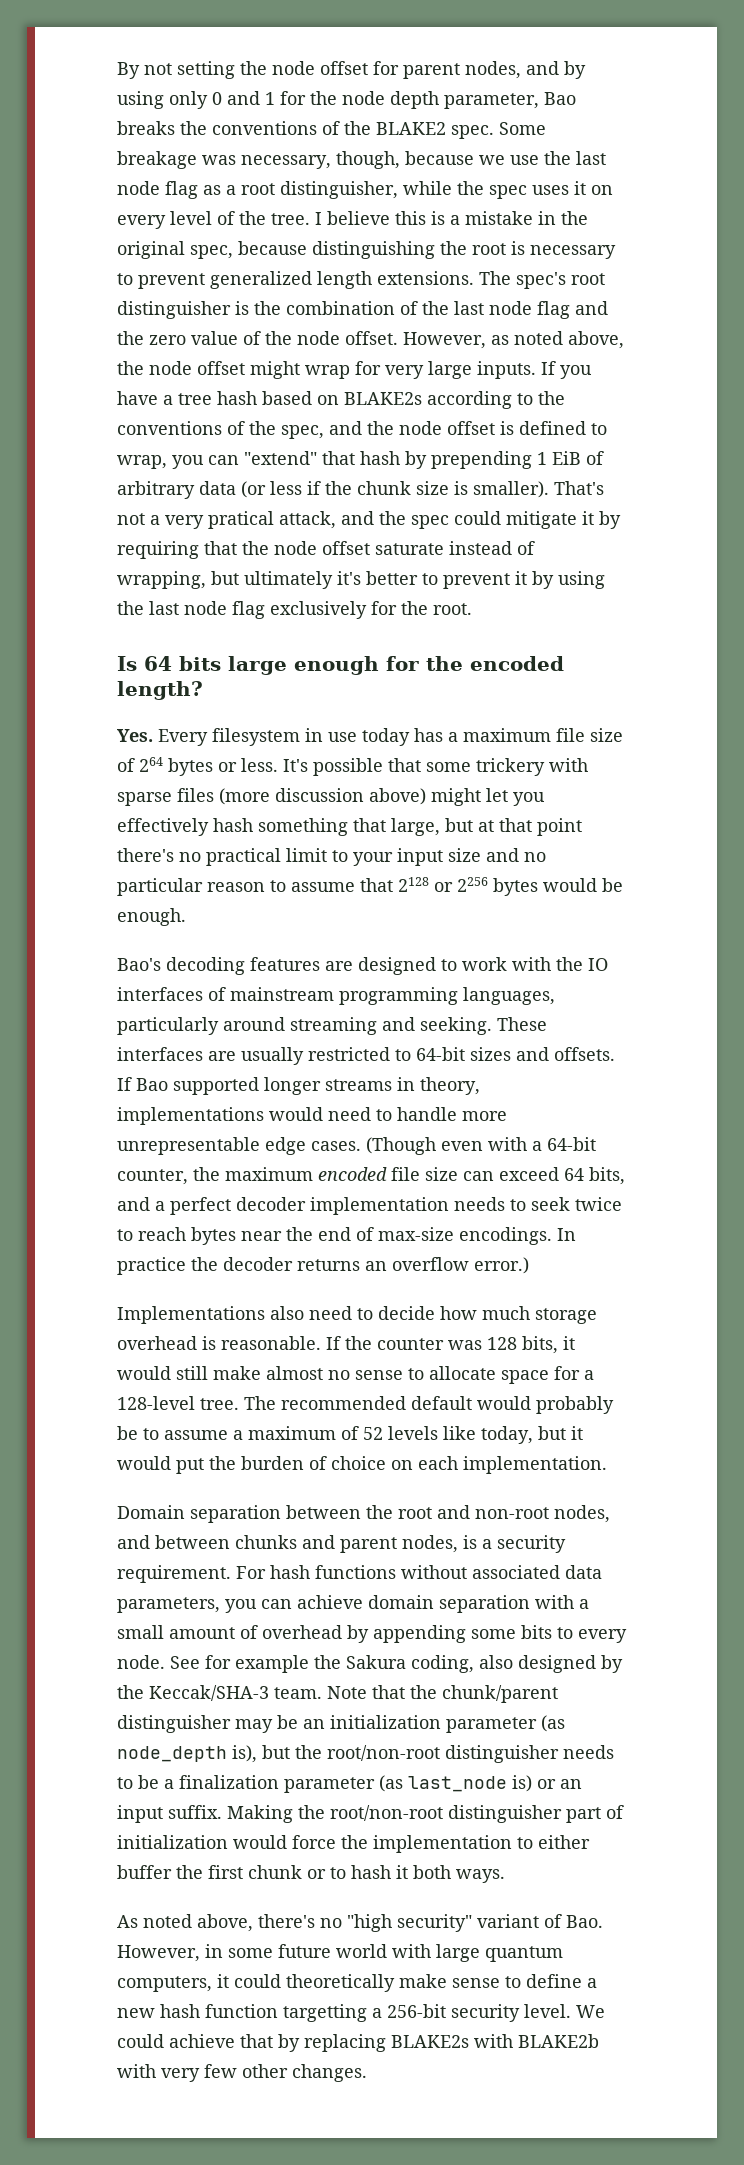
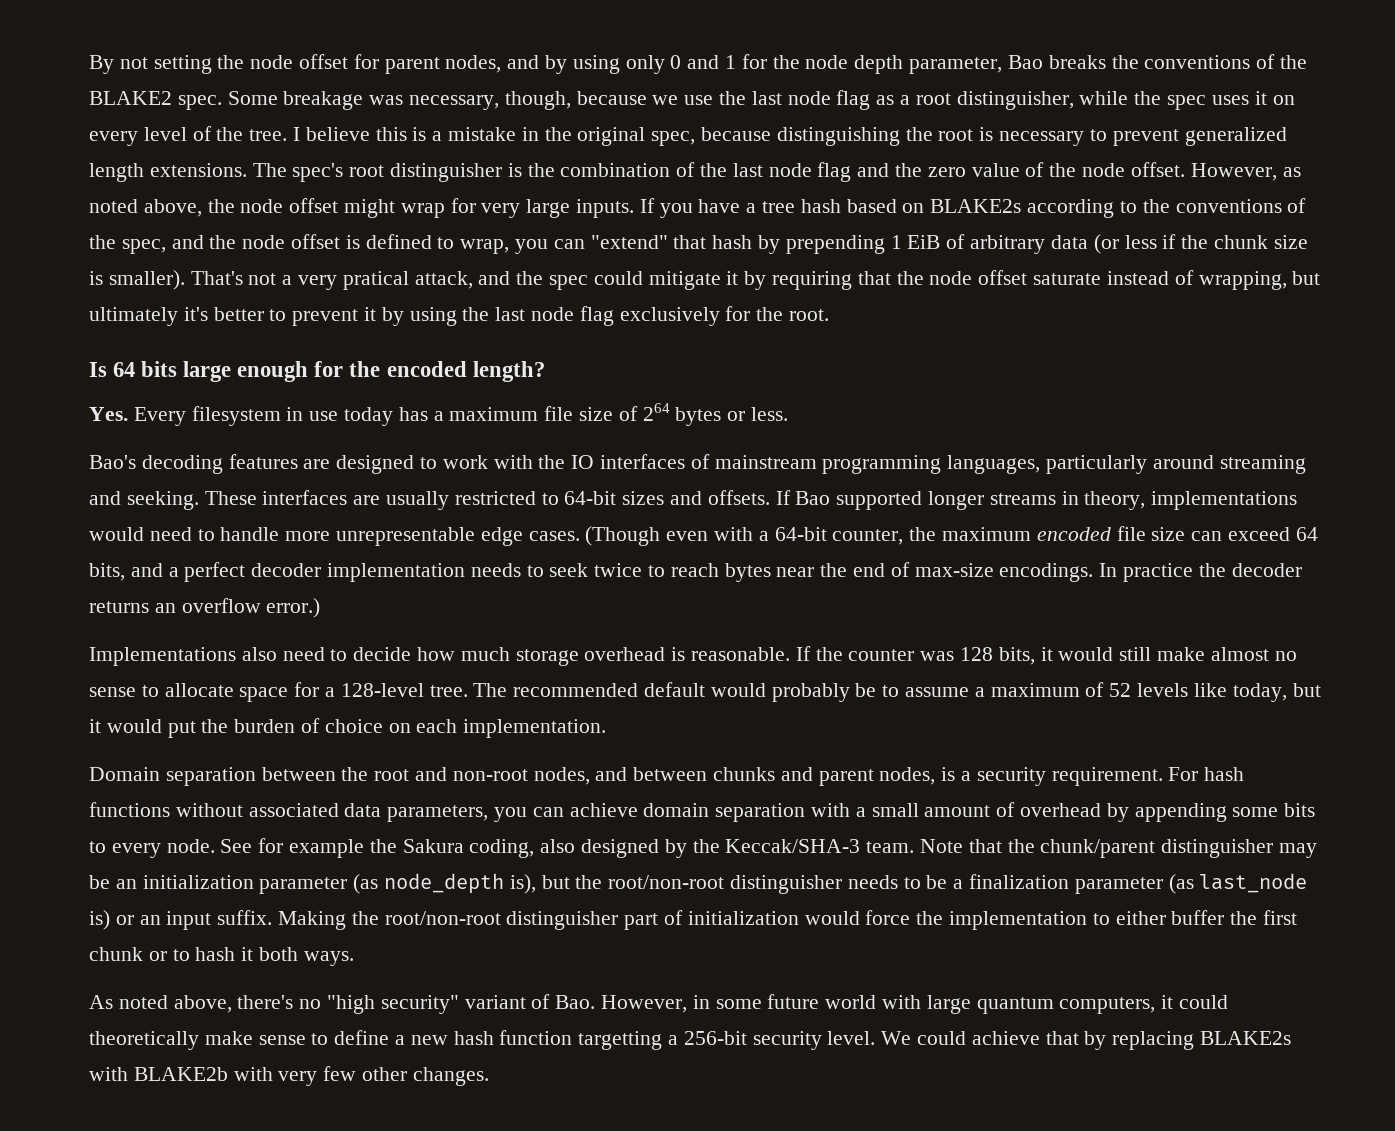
[283,758,588,776] [117,788,545,806] [117,818,582,836] [117,848,546,866] [117,877,623,896] [117,908,186,926] It's possible that some trickery with sparse files (more discussion above) might let you effectively hash something that large, but at that point there's no practical limit to your input size and no particular reason to assume that 2128 or 2256 bytes would be enough. -> (789, 414) none

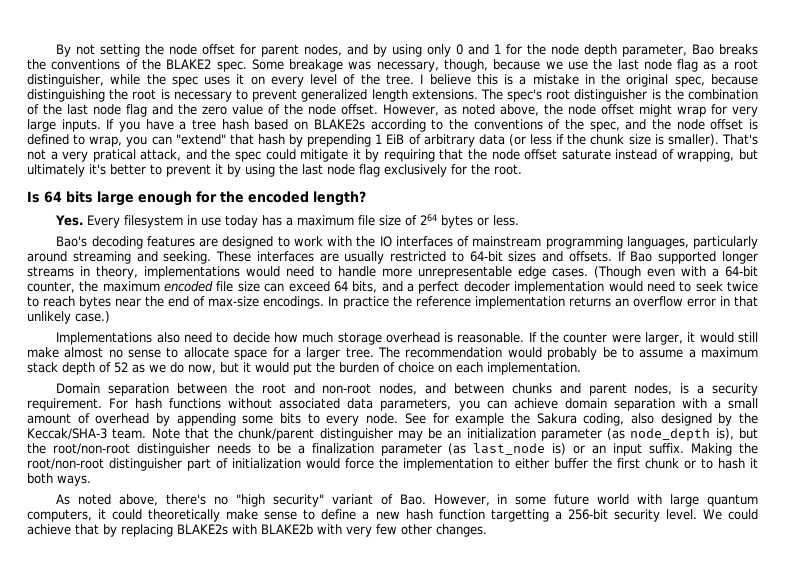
[470,563,521,577] needs -> [608,281,675,292] would need
[1231,563,1302,577] decoder -> [415,296,565,309] reference implementation
[266,598,321,618] error.) -> [686,296,758,307] [27,311,110,324] error in that unlikely case.)
[920,647,1035,665] was 128 bits, -> [611,332,684,345] were larger,
[340,683,424,697] 128-level -> [306,347,341,360] larger
[513,682,706,697] recommended default -> [405,347,503,358] recommendation
[1085,682,1287,702] of 52 levels like today, -> [27,362,216,375] stack depth of 52 as we do now,

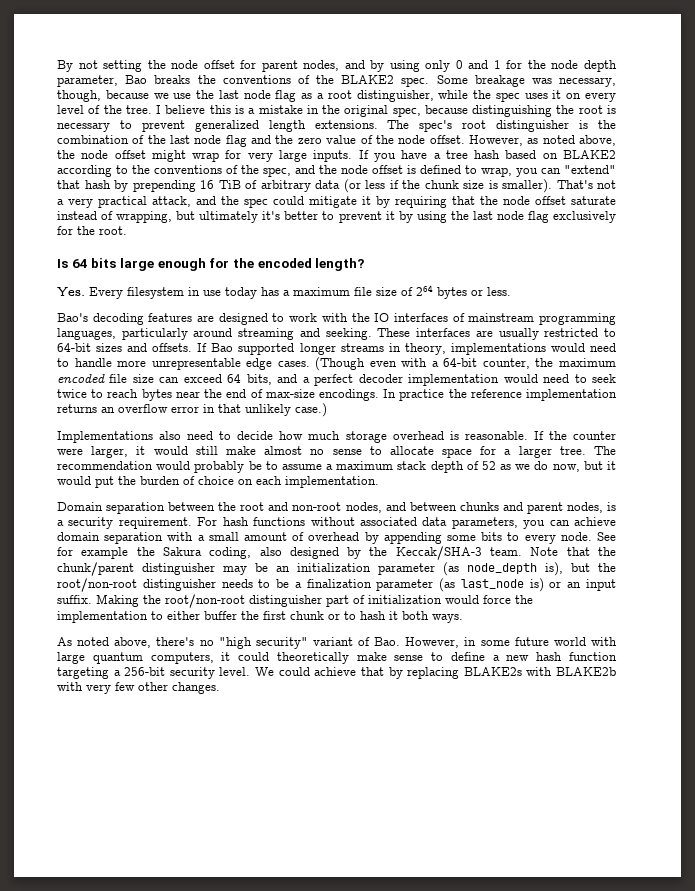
[313,119,365,130] BLAKE2s -> [563,150,617,159] BLAKE2
[375,134,405,144] 1 EiB -> [200,180,241,189] 16 TiB
[92,149,136,162] pratical -> [98,196,147,208] practical
[490,509,549,522] targetting -> [57,667,109,679] targeting

